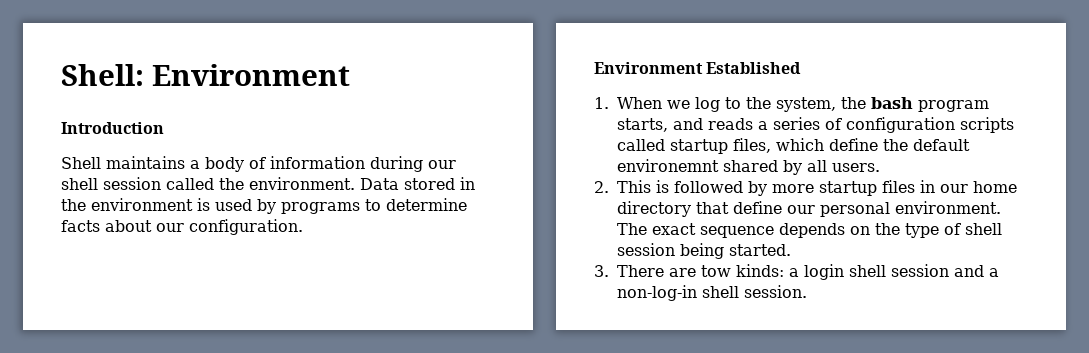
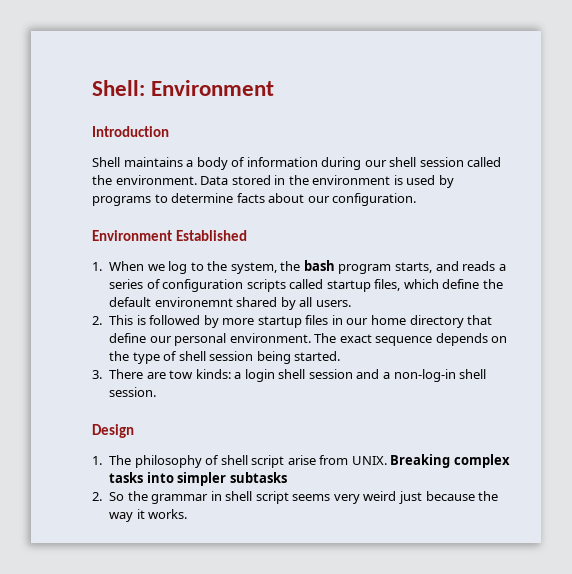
(808, 291) none -> [92,424,134,438] [92,454,510,468] [109,472,287,486] [92,491,499,504] [109,509,188,522] // Design // 1. The philosophy of shell script arise from UNIX. Breaking complex tasks into simpler subtasks // 2. So the grammar in shell script seems very weird just because the way it works.

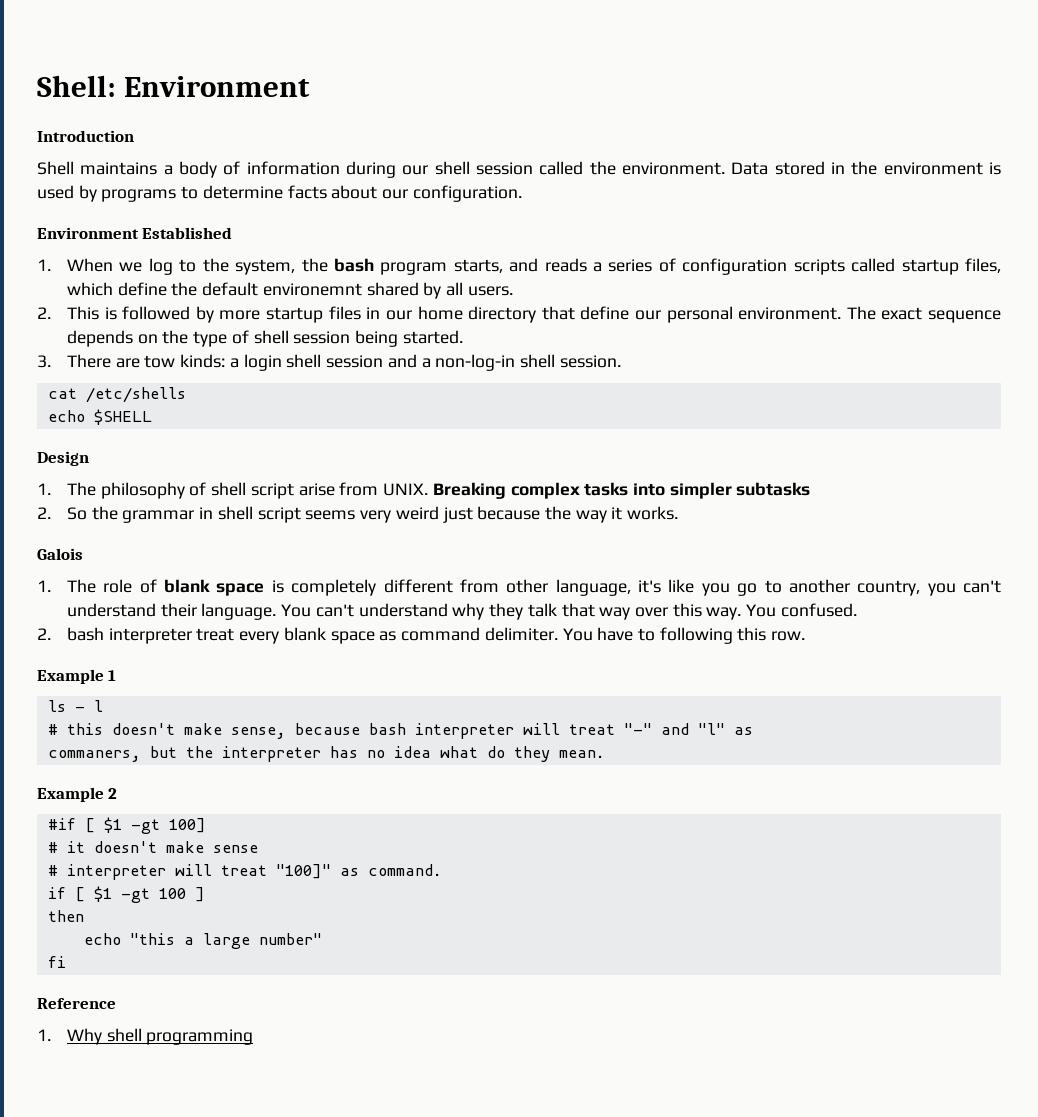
(157, 392) none -> [47,387,186,403] [47,409,152,425] // cat /etc/shells // echo $SHELL
(188, 514) none -> [37,548,83,560] [37,579,1002,596] [66,603,857,620] [37,627,806,644] [37,669,117,684] [47,700,103,712] [47,723,753,739] [47,746,605,762] [37,787,118,802] [47,817,206,834] [47,841,258,853] [47,864,442,880] [47,886,205,903] [47,910,84,922] [83,933,322,949] [47,956,66,968] [37,998,116,1009] [37,1028,254,1045] // Galois // 1. The role of blank space is completely different from other language, it's like you go to another country, you can't understand their language. You can't understand why they talk that way over this way. You confused. // 2. bash interpreter treat every blank space as command delimiter. You have to following this row. // Example 1 // ls - l // # this doesn't make sense, because bash interpreter will treat "-" and "l" as // commaners, but the interpreter has no idea what do they mean. // Example 2 // #if [ $1 -gt 100] // # it doesn't make sense // # interpreter will treat "100]" as command. // if [ $1 -gt 100 ] // then // echo "this a large number" // fi // Reference // 1. Why shell programming

